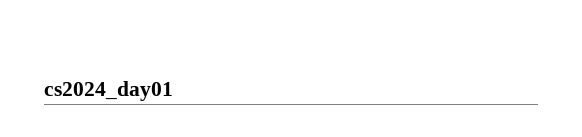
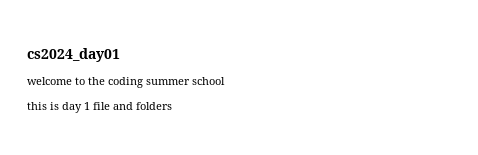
(173, 91) none -> [27,77,225,88] [27,102,172,113] // welcome to the coding summer school // this is day 1 file and folders

